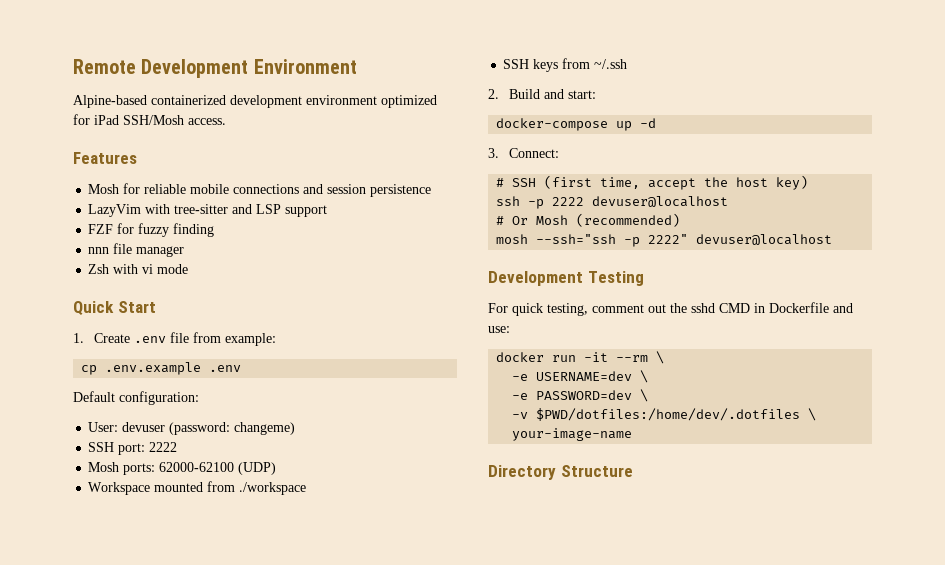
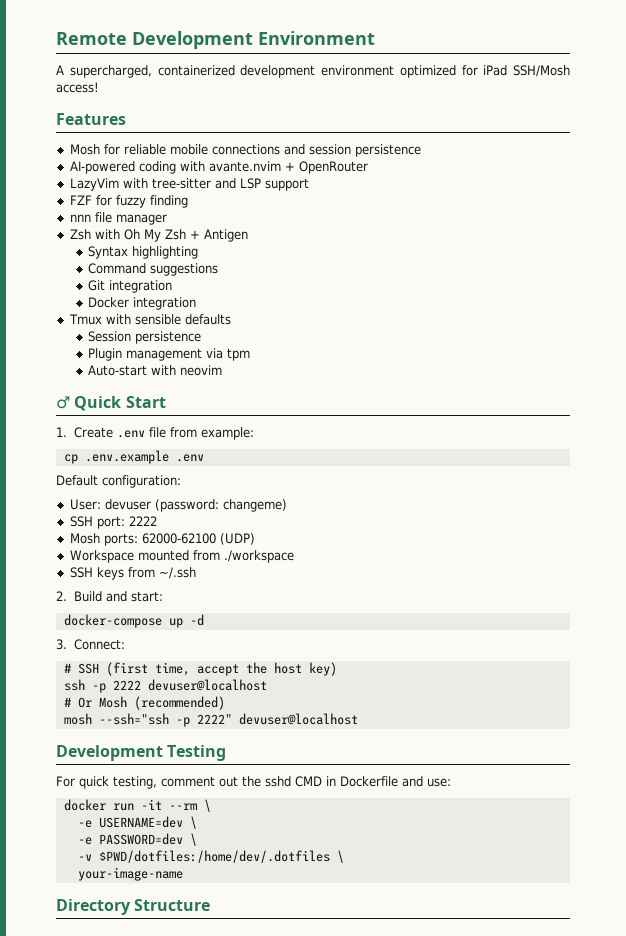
[73,95,147,108] Alpine-based -> [56,65,152,78] A supercharged,
[188,118,226,125] access. -> [56,82,99,93] access!
(432, 190) none -> [69,161,368,174] // AI-powered coding with avante.nvim + OpenRouter
[142,264,189,274] vi mode // -> [123,229,248,242] [87,246,198,259] [87,263,218,276] [87,280,172,293] [87,297,196,310] [68,314,231,325] [87,331,201,344] [87,348,250,361] [87,365,222,376] [56,396,70,409] Oh My Zsh + Antigen // Syntax highlighting // Command suggestions // Git integration // Docker integration // Tmux with sensible defaults // Session persistence // Plugin management via tpm // Auto-start with neovim // ♂

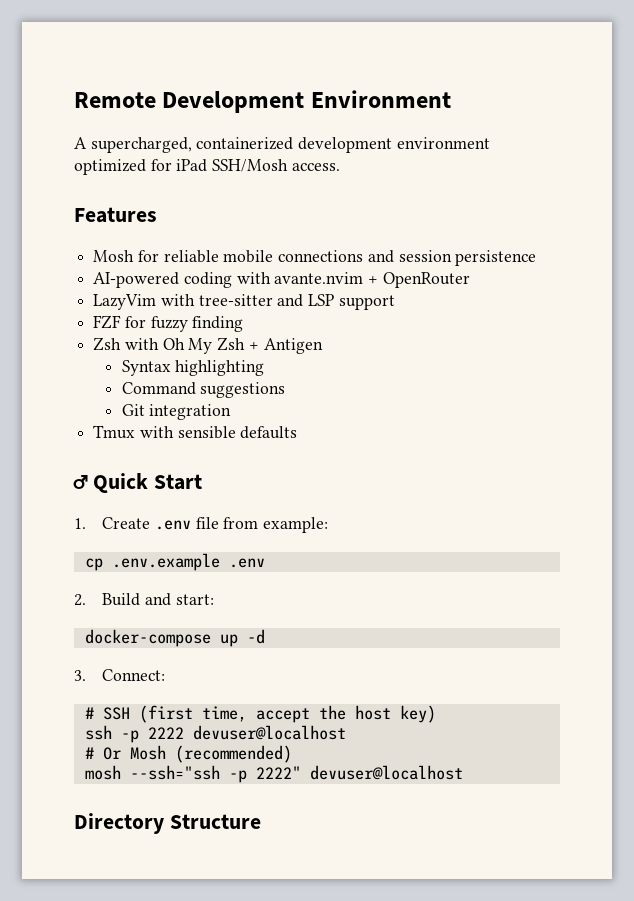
[56,82,99,93] access! -> [291,163,340,171] access.
[69,212,167,225] // nnn file manager -> (244, 324) none
[87,297,196,310] // Docker integration -> (232, 412) none
[87,331,201,344] [87,348,250,361] [87,365,222,376] // Session persistence // Plugin management via tpm // Auto-start with neovim -> (298, 432) none
[56,475,181,488] [69,499,287,512] [69,516,157,529] [69,533,255,546] [69,550,294,563] [69,567,196,580] // Default configuration: // User: devuser (password: changeme) // SSH port: 2222 // Mosh ports: 62000-62100 (UDP) // Workspace mounted from ./workspace // SSH keys from ~/.ssh -> (265, 563) none
[56,745,227,761] [56,776,451,789] [63,799,211,812] [77,816,197,829] [77,833,197,846] [77,850,344,863] [77,867,183,881] // Development Testing // For quick testing, comment out the sshd CMD in Dockerfile and use: // docker run -it --rm \ // -e USERNAME=dev \ // -e PASSWORD=dev \ // -v $PWD/dotfiles:/home/dev/.dotfiles \ // your-image-name -> (463, 772) none

